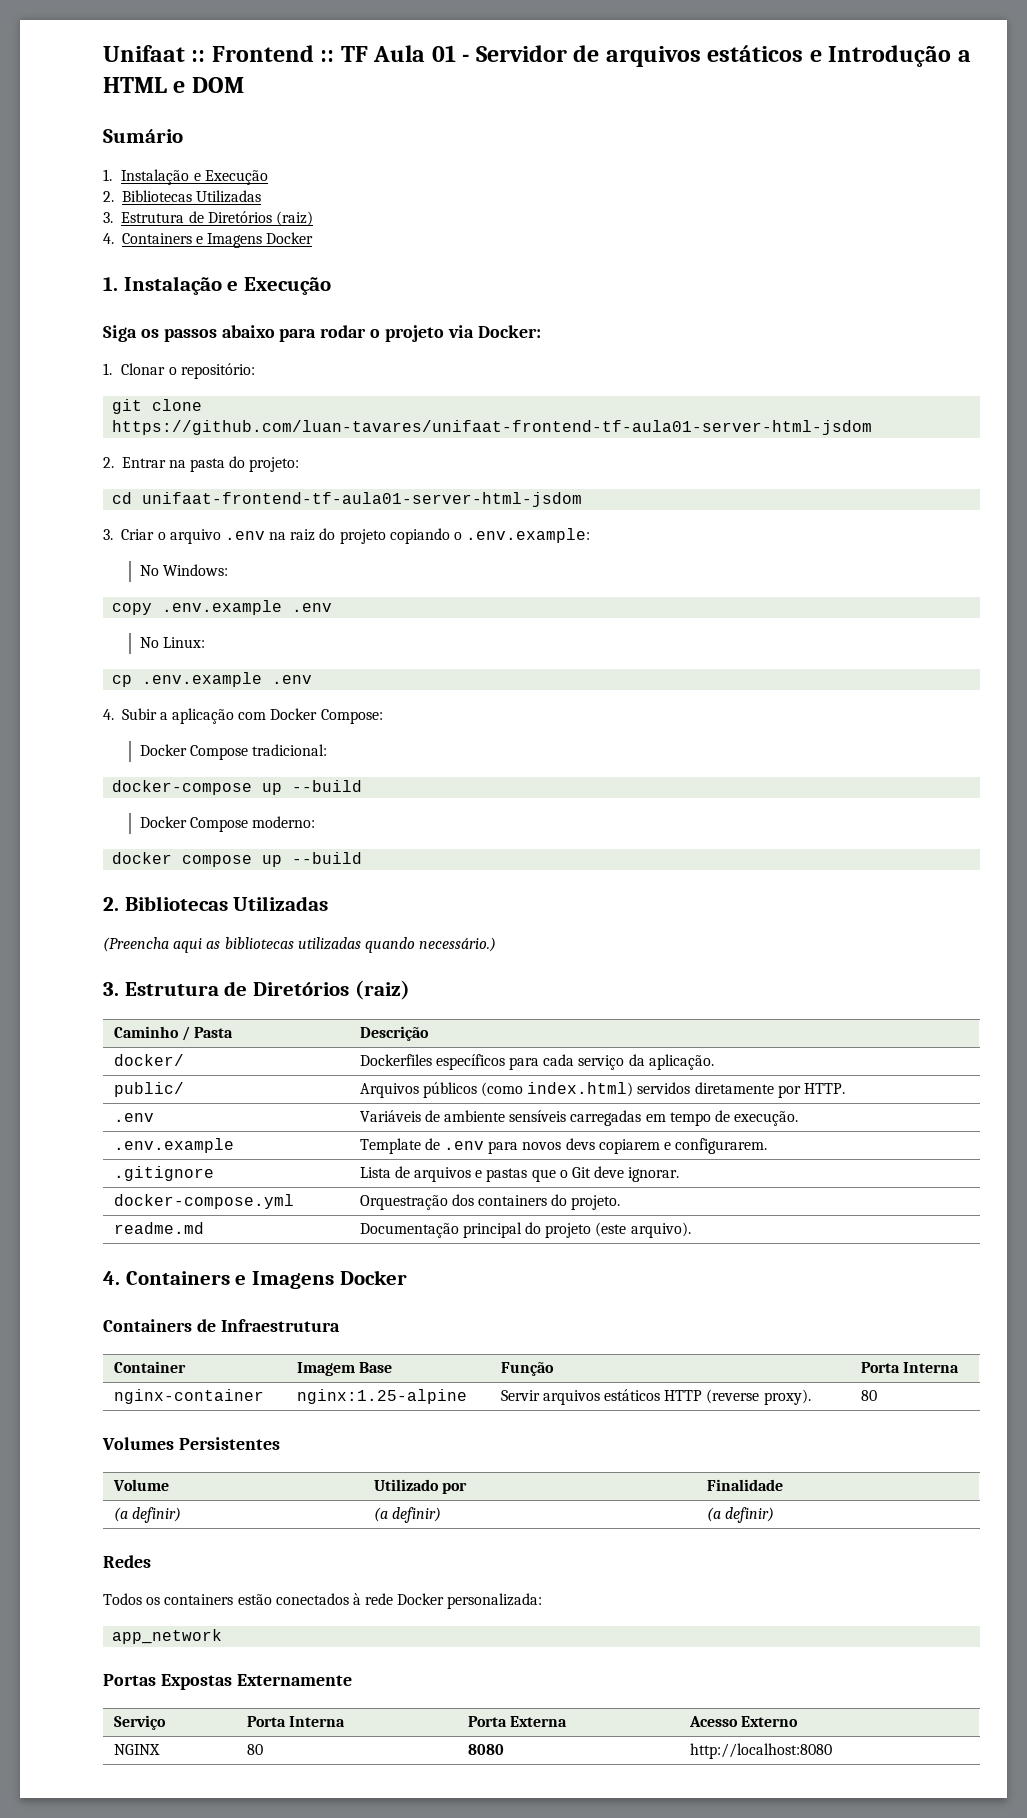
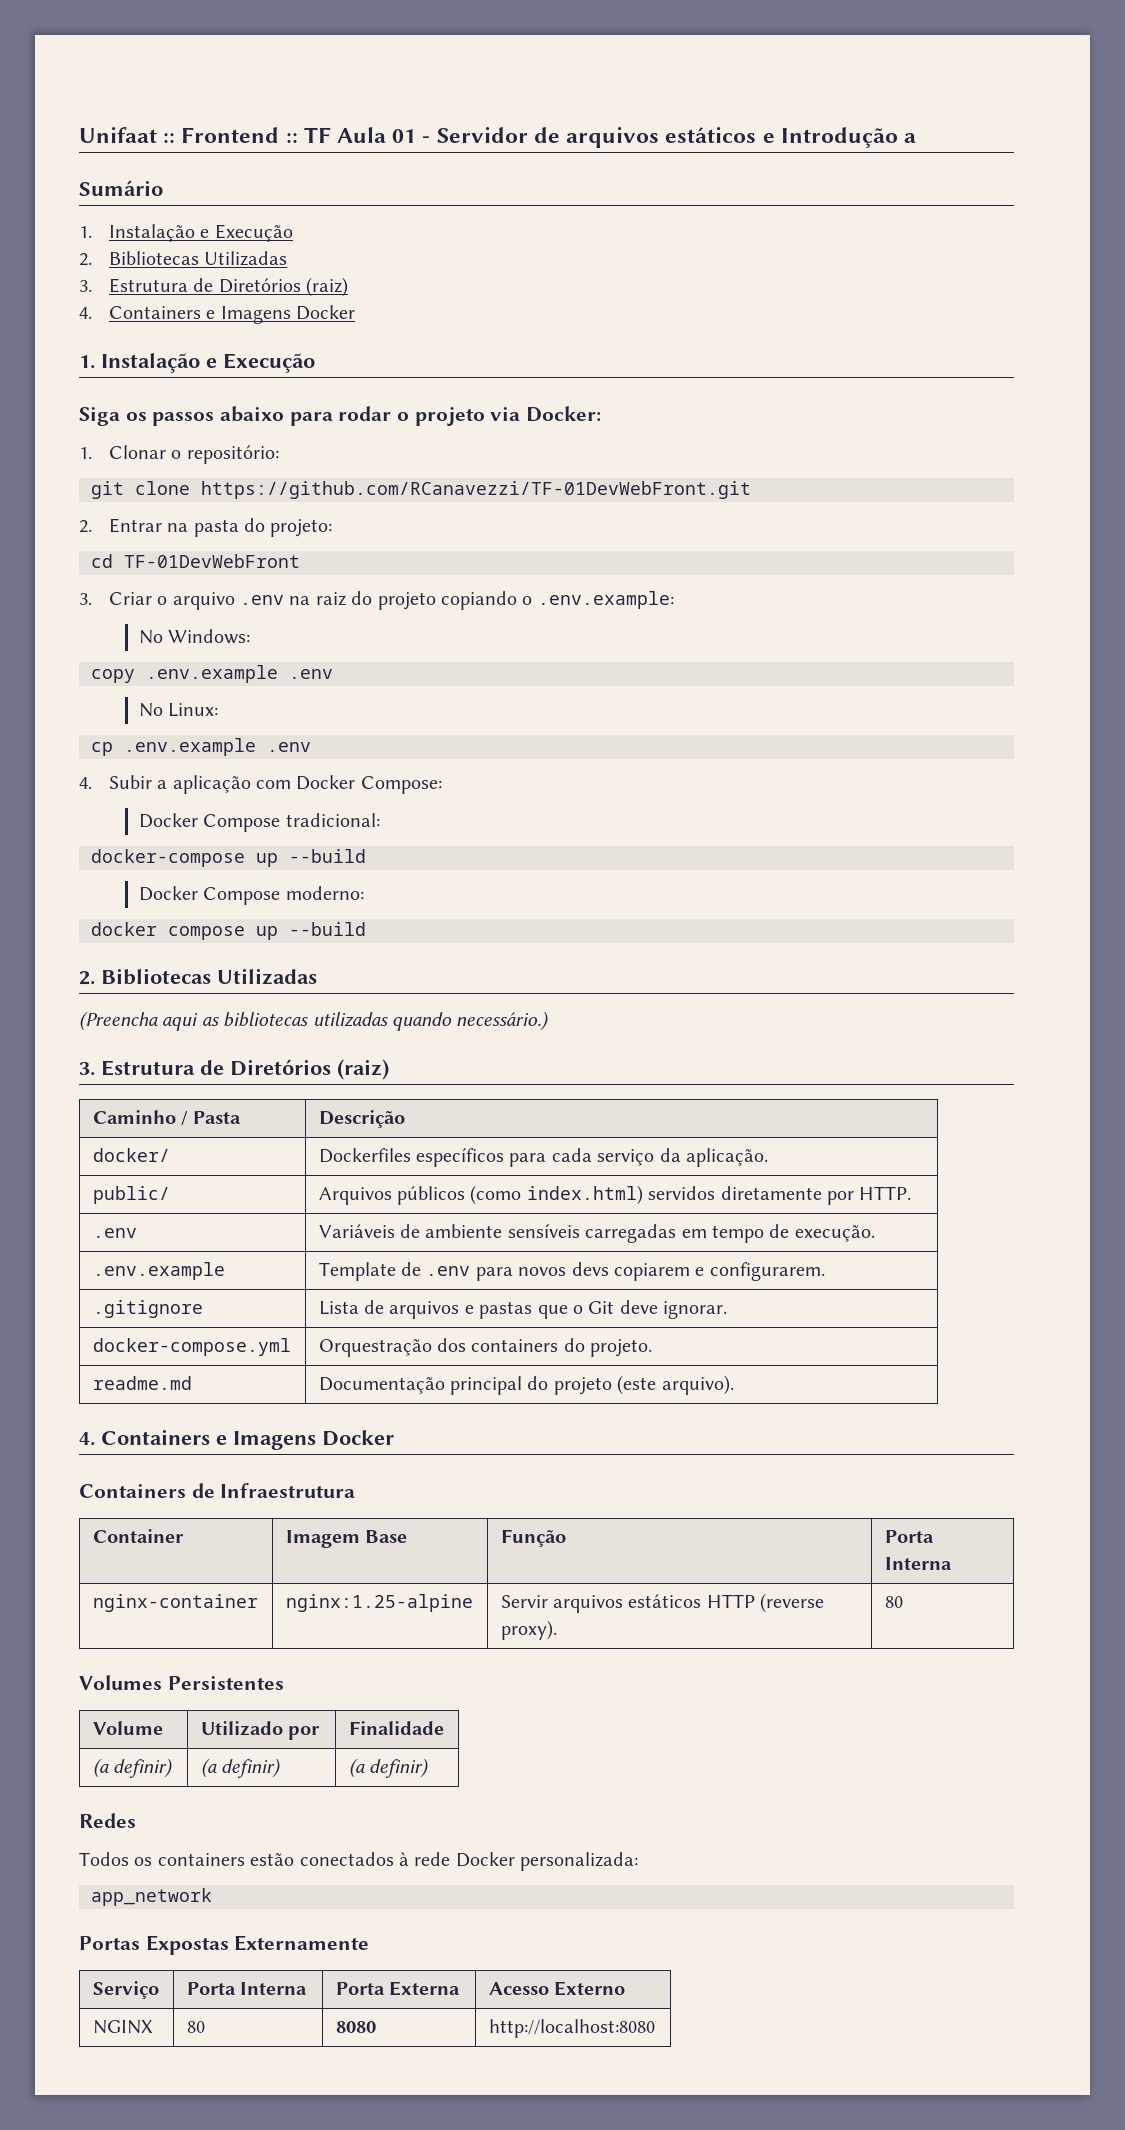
[103,77,244,93] HTML e DOM -> (916, 138) none
[112,420,873,435] https://github.com/luan-tavares/unifaat-frontend-tf-aula01-server-html-jsdom -> [201,481,751,499] https://github.com/RCanavezzi/TF-01DevWebFront.git
[142,492,583,507] unifaat-frontend-tf-aula01-server-html-jsdom -> [124,554,300,568] TF-01DevWebFront

